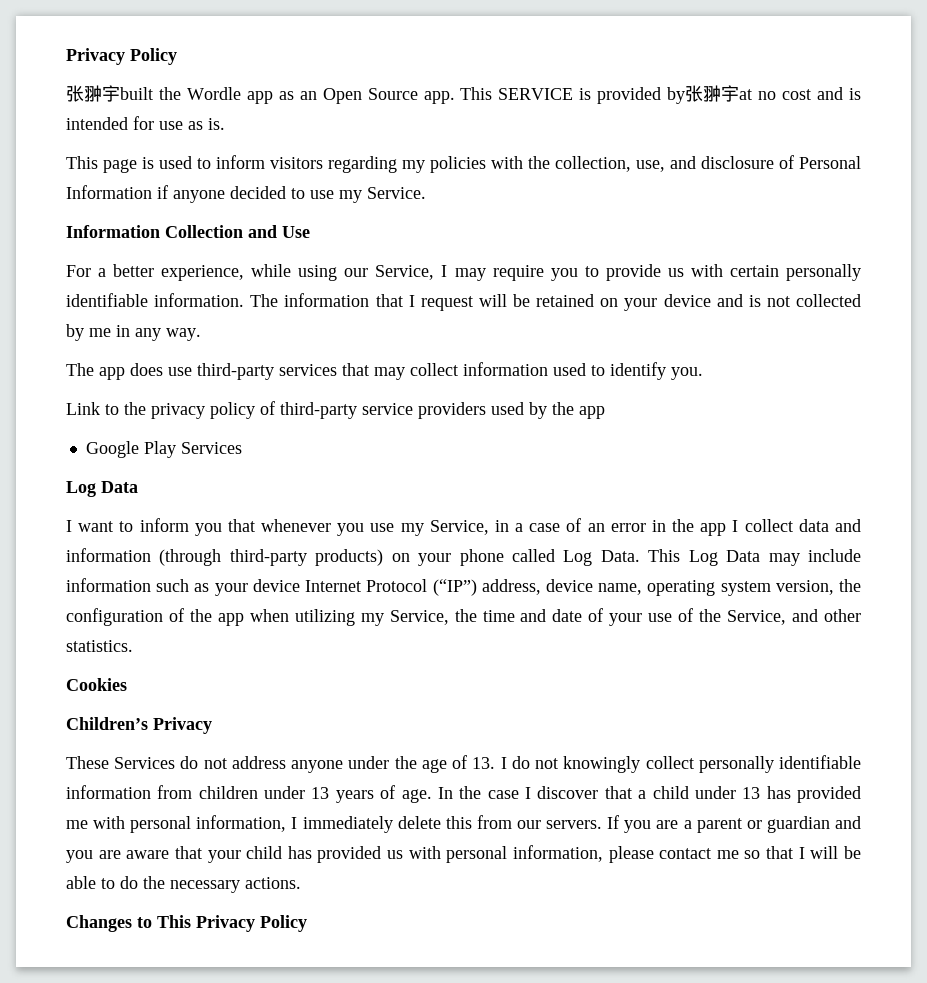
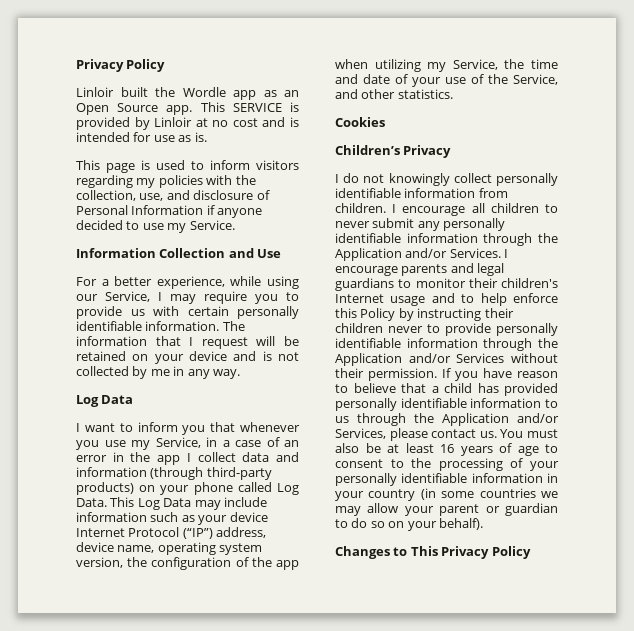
[66,85,120,102] 张翀宇 -> [76,87,114,97] Linloir
[685,85,740,102] 张翀宇 -> [154,117,193,127] Linloir
[66,362,703,380] [66,401,605,419] [85,441,242,458] // The app does use third-party services that may collect information used to identify you. // Link to the privacy policy of third-party service providers used by the app // Google Play Services -> (240, 374) none
[66,755,496,773] These Services do not address anyone under the age of 13. -> (452, 151) none
[198,785,861,803] [66,815,861,833] [66,845,862,863] [66,876,301,893] children under 13 years of age. In the case I discover that a child under 13 has provided me with personal information, I immediately delete this from our servers. If you are a parent or guardian and you are aware that your child has provided us with personal information, please contact me so that I will be able to do the necessary actions. -> [335,203,558,216] [335,218,506,231] [335,233,558,246] [335,248,509,261] [335,263,505,276] [335,278,558,291] [335,293,558,306] [335,308,514,321] [335,323,558,336] [335,338,558,351] [335,353,558,366] [335,368,558,381] [335,383,558,396] [335,398,558,411] [335,413,559,426] [335,428,558,441] [335,443,558,456] [335,458,559,471] [335,473,558,486] [335,488,558,501] [335,503,558,516] [335,518,483,531] children. I encourage all children to never submit any personally identifiable information through the Application and/or Services. I encourage parents and legal guardians to monitor their children's Internet usage and to help enforce this Policy by instructing their children never to provide personally identifiable information through the Application and/or Services without their permission. If you have reason to believe that a child has provided personally identifiable information to us through the Application and/or Services, please contact us. You must also be at least 16 years of age to consent to the processing of your personally identifiable information in your country (in some countries we may allow your parent or guardian to do so on your behalf).

